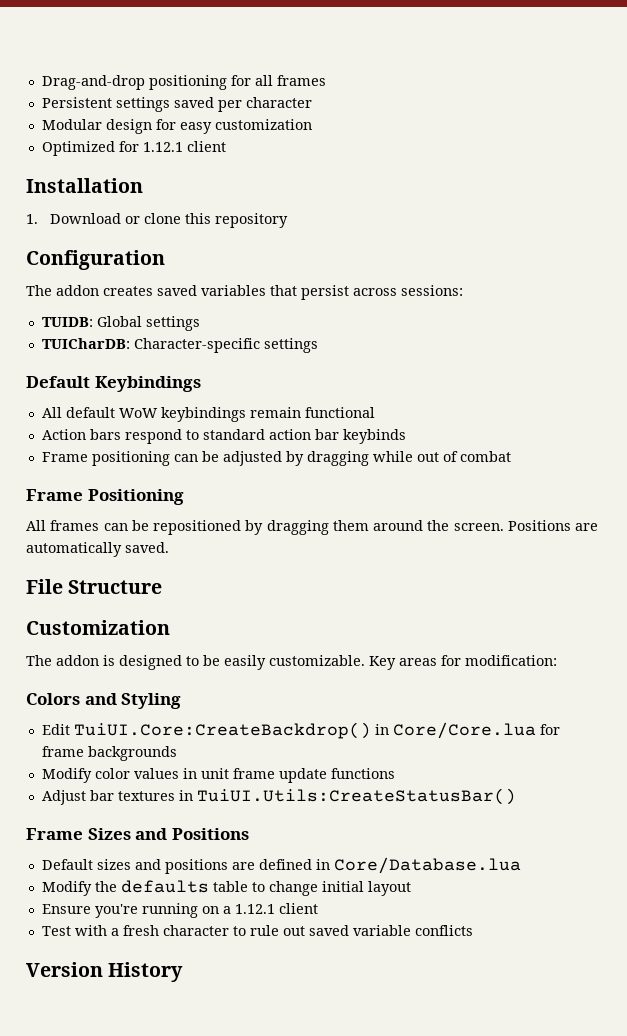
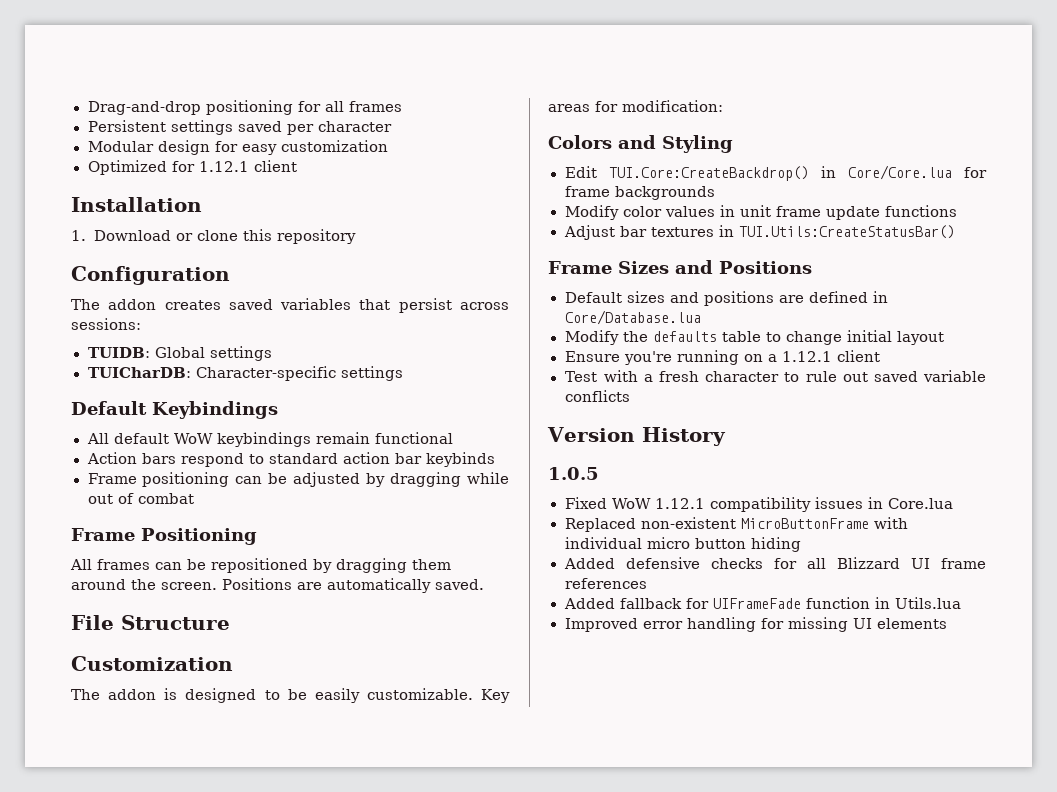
[73,722,371,739] TuiUI.Core:CreateBackdrop() -> [608,166,809,181] TUI.Core:CreateBackdrop()
[196,788,516,805] TuiUI.Utils:CreateStatusBar() -> [738,225,955,239] TUI.Utils:CreateStatusBar()
(184, 972) none -> [548,467,599,480] [564,497,954,512] [564,517,908,532] [564,537,801,552] [563,557,986,569] [564,578,647,589] [563,597,961,609] [564,617,947,632] // 1.0.5 // Fixed WoW 1.12.1 compatibility issues in Core.lua // Replaced non-existent MicroButtonFrame with individual micro button hiding // Added defensive checks for all Blizzard UI frame references // Added fallback for UIFrameFade function in Utils.lua // Improved error handling for missing UI elements

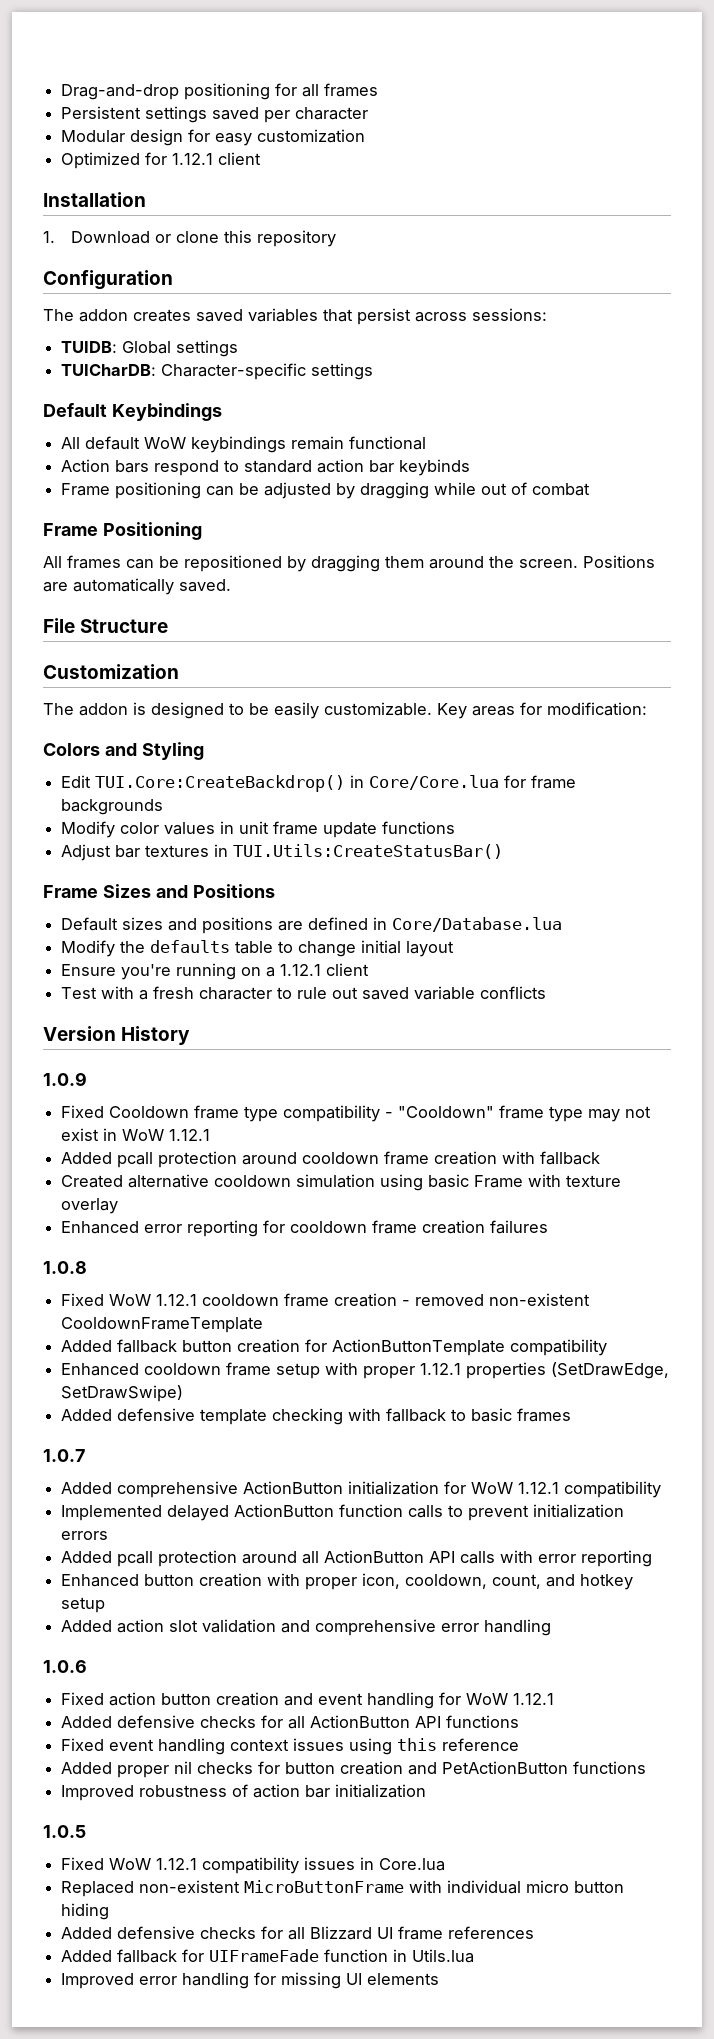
(726, 436) none -> [43,1072,87,1086] [61,1105,652,1122] [61,1128,211,1141] [61,1151,601,1168] [61,1174,622,1191] [61,1198,119,1214] [61,1220,549,1237] [43,1261,87,1274] [61,1293,591,1307] [61,1317,264,1333] [61,1339,608,1356] [61,1362,670,1379] [61,1385,184,1402] [61,1408,572,1425] [43,1449,85,1462] [61,1481,662,1498] [61,1504,625,1521] [61,1531,109,1540] [61,1550,653,1567] [61,1573,634,1590] [61,1597,106,1613] [61,1619,552,1636] [43,1660,87,1673] [61,1692,555,1709] [61,1715,520,1729] [61,1738,520,1755] [61,1761,647,1778] [61,1784,427,1801] // 1.0.9 // Fixed Cooldown frame type compatibility - "Cooldown" frame type may not exist in WoW 1.12.1 // Added pcall protection around cooldown frame creation with fallback // Created alternative cooldown simulation using basic Frame with texture overlay // Enhanced error reporting for cooldown frame creation failures // 1.0.8 // Fixed WoW 1.12.1 cooldown frame creation - removed non-existent CooldownFrameTemplate // Added fallback button creation for ActionButtonTemplate compatibility // Enhanced cooldown frame setup with proper 1.12.1 properties (SetDrawEdge, SetDrawSwipe) // Added defensive template checking with fallback to basic frames // 1.0.7 // Added comprehensive ActionButton initialization for WoW 1.12.1 compatibility // Implemented delayed ActionButton function calls to prevent initialization errors // Added pcall protection around all ActionButton API calls with error reporting // Enhanced button creation with proper icon, cooldown, count, and hotkey setup // Added action slot validation and comprehensive error handling // 1.0.6 // Fixed action button creation and event handling for WoW 1.12.1 // Added defensive checks for all ActionButton API functions // Fixed event handling context issues using this reference // Added proper nil checks for button creation and PetActionButton functions // Improved robustness of action bar initialization

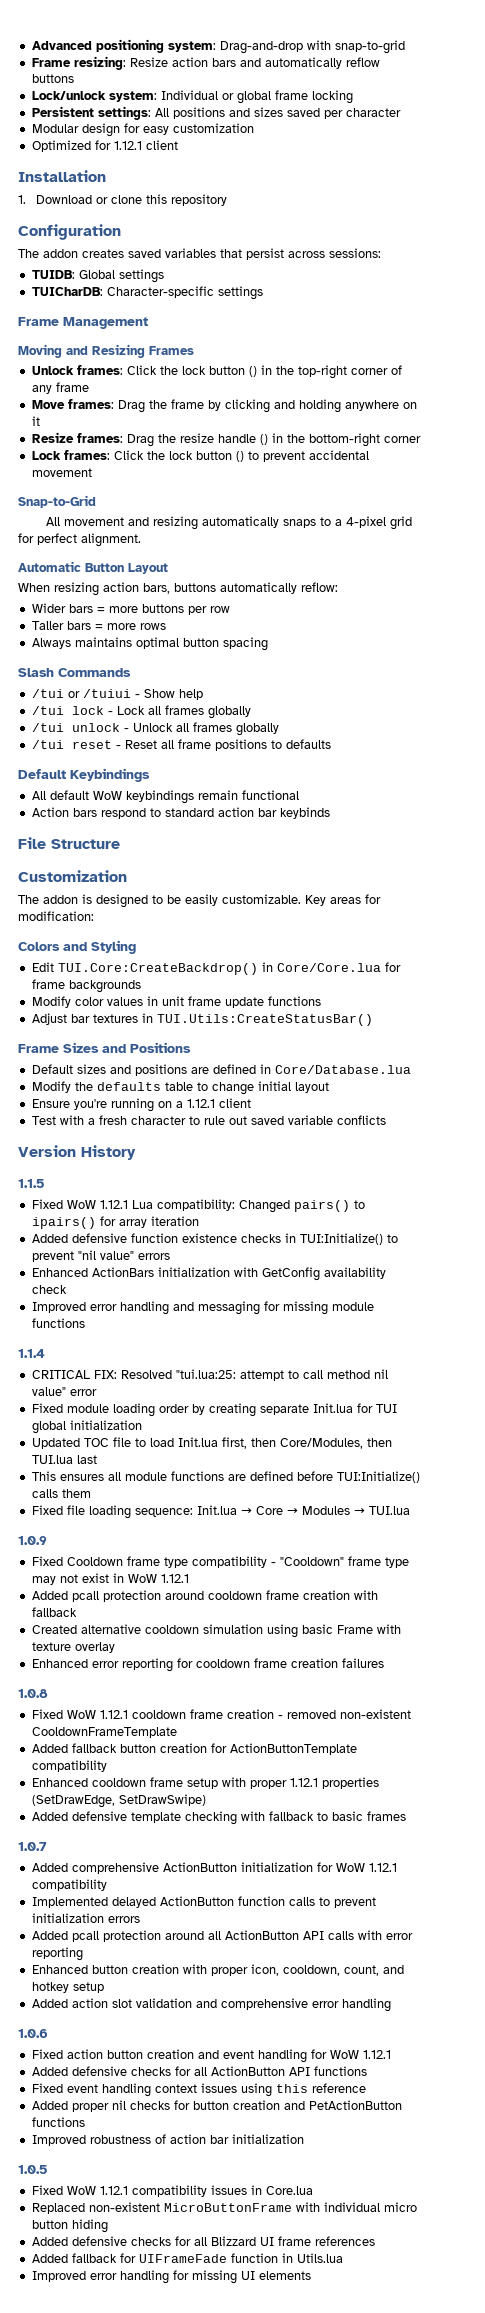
[61,83,379,100] [61,106,208,123] Drag-and-drop positioning for all frames // Persistent settings -> [31,39,405,54] [31,56,380,70] [31,74,74,83] [31,90,353,104] [31,106,283,120] Advanced positioning system: Drag-and-drop with snap-to-grid // Frame resizing: Resize action bars and automatically reflow buttons // Lock/unlock system: Individual or global frame locking // Persistent settings: All positions and sizes
(374, 371) none -> [18,317,148,329] [18,344,194,358] [31,365,402,379] [31,382,89,394] [31,399,417,413] [31,416,40,426] [31,432,421,447] [31,450,369,462] [31,468,92,477] [18,495,96,508] [46,516,413,530] [18,533,141,547] [18,561,168,574] [18,582,338,596] [31,603,230,615] [31,621,166,630] [31,637,268,651] [18,668,131,677] [31,689,203,700] [31,705,251,719] [31,722,279,736] [31,739,331,751] // Frame Management // Moving and Resizing Frames // Unlock frames: Click the lock button () in the top-right corner of any frame // Move frames: Drag the frame by clicking and holding anywhere on it // Resize frames: Drag the resize handle () in the bottom-right corner // Lock frames: Click the lock button () to prevent accidental movement // Snap-to-Grid // All movement and resizing automatically snaps to a 4-pixel grid for perfect alignment. // Automatic Button Layout // When resizing action bars, buttons automatically reflow: // Wider bars = more buttons per row // Taller bars = more rows // Always maintains optimal button spacing // Slash Commands // /tui or /tuiui - Show help // /tui lock - Lock all frames globally // /tui unlock - Unlock all frames globally // /tui reset - Reset all frame positions to defaults
[61,482,591,499] [43,522,202,540] [43,555,655,572] [43,578,231,595] // Frame positioning can be adjusted by dragging while out of combat // Frame Positioning // All frames can be repositioned by dragging them around the screen. Positions are automatically saved. -> (330, 813) none
(191, 1035) none -> [18,1179,45,1188] [31,1199,365,1213] [31,1216,199,1229] [31,1233,398,1245] [31,1250,170,1262] [31,1267,386,1281] [31,1285,67,1294] [31,1301,374,1315] [31,1318,85,1328] [18,1349,45,1358] [31,1369,388,1381] [31,1387,97,1396] [31,1403,397,1417] [31,1420,142,1434] [31,1437,392,1449] [31,1455,97,1464] [31,1471,420,1483] [31,1489,91,1498] [31,1505,410,1519] // 1.1.5 // Fixed WoW 1.12.1 Lua compatibility: Changed pairs() to ipairs() for array iteration // Added defensive function existence checks in TUI:Initialize() to prevent "nil value" errors // Enhanced ActionBars initialization with GetConfig availability check // Improved error handling and messaging for missing module functions // 1.1.4 // CRITICAL FIX: Resolved "tui.lua:25: attempt to call method nil value" error // Fixed module loading order by creating separate Init.lua for TUI global initialization // Updated TOC file to load Init.lua first, then Core/Modules, then TUI.lua last // This ensures all module functions are defined before TUI:Initialize() calls them // Fixed file loading sequence: Init.lua → Core → Modules → TUI.lua

